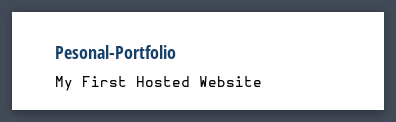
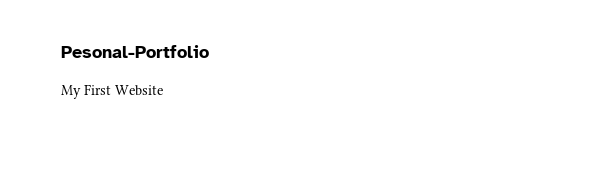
[136,76,190,87] Hosted -> (111, 89) none

